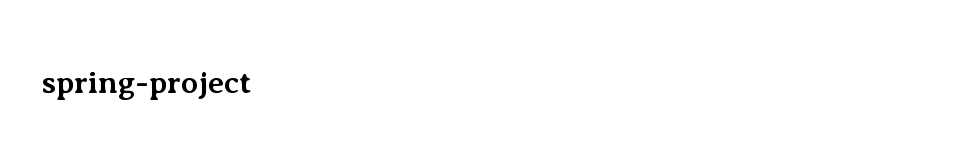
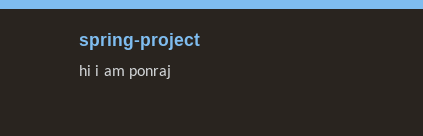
(252, 86) none -> [79,65,171,79] // hi i am ponraj

